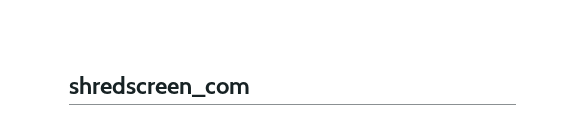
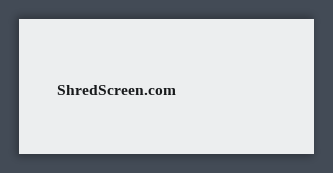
[69,76,250,97] shredscreen_com -> [57,85,176,95] ShredScreen.com

